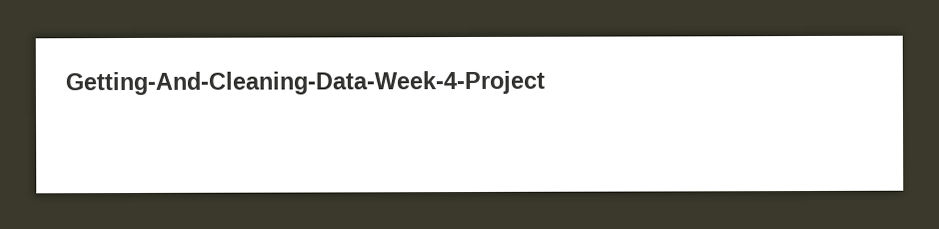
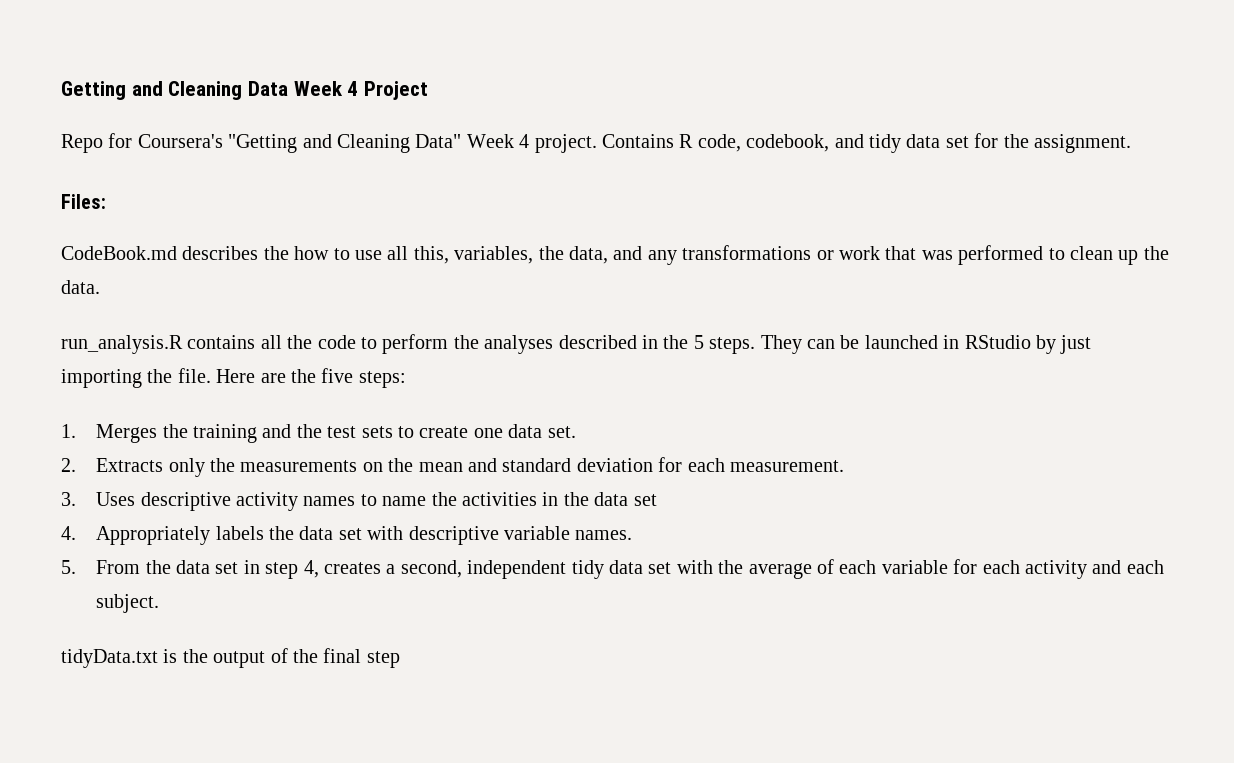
[65,70,545,96] Getting-And-Cleaning-Data-Week-4-Project -> [61,81,429,100] [61,133,1131,153] [61,194,106,209] [61,245,1169,265] [61,280,100,294] [61,334,1092,354] [61,368,406,388] [61,424,576,443] [61,457,844,477] [61,492,657,511] [61,526,633,545] [61,559,1164,579] [96,594,160,613] [61,648,400,668] Getting and Cleaning Data Week 4 Project // Repo for Coursera's "Getting and Cleaning Data" Week 4 project. Contains R code, codebook, and tidy data set for the assignment. // Files: // CodeBook.md describes the how to use all this, variables, the data, and any transformations or work that was performed to clean up the data. // run_analysis.R contains all the code to perform the analyses described in the 5 steps. They can be launched in RStudio by just importing the file. Here are the five steps: // 1. Merges the training and the test sets to create one data set. // 2. Extracts only the measurements on the mean and standard deviation for each measurement. // 3. Uses descriptive activity names to name the activities in the data set // 4. Appropriately labels the data set with descriptive variable names. // 5. From the data set in step 4, creates a second, independent tidy data set with the average of each variable for each activity and each subject. // tidyData.txt is the output of the final step

